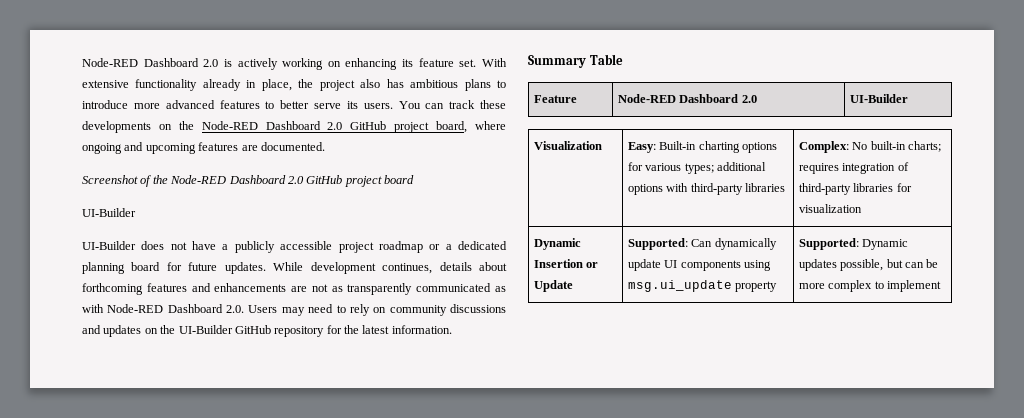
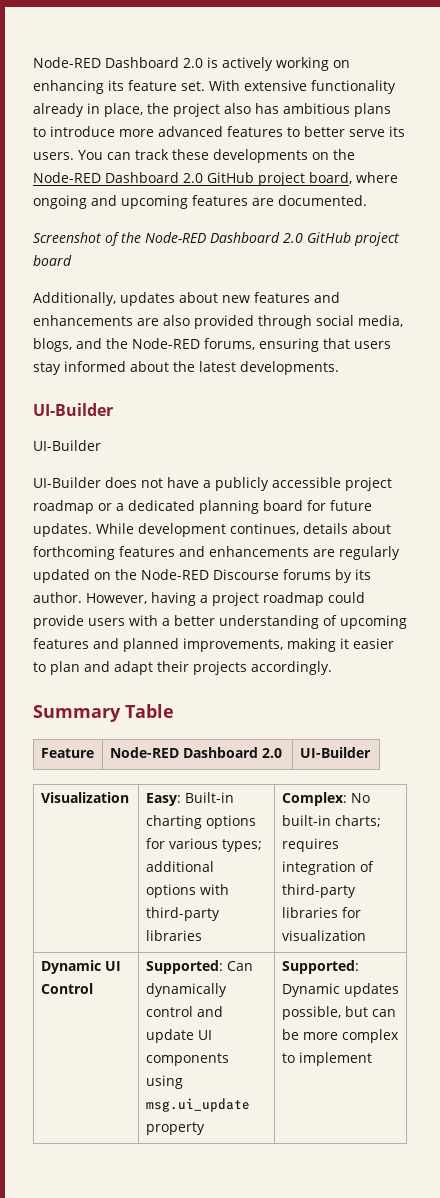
(414, 179) none -> [33,292,340,306] [33,315,403,329] [33,338,391,352] [33,361,339,375] [33,403,113,416] // Additionally, updates about new features and enhancements are also provided through social media, blogs, and the Node-RED forums, ensuring that users stay informed about the latest developments. // UI-Builder
[311,283,506,295] [82,304,507,316] [82,325,452,337] not as transparently communicated as with Node-RED Dashboard 2.0. Users may need to rely on community discussions and updates on the UI-Builder GitHub repository for the latest information. -> [339,546,400,560] [33,569,371,583] [33,592,365,606] [33,615,407,629] [33,638,394,652] [33,661,332,675] regularly updated on the Node-RED Discourse forums by its author. However, having a project roadmap could provide users with a better understanding of upcoming features and planned improvements, making it easier to plan and adapt their projects accordingly.
[533,259,599,268] [533,280,573,292] Insertion or Update -> [104,961,121,971] [40,983,93,994] UI Control
(777, 244) none -> [145,1006,223,1017] control and

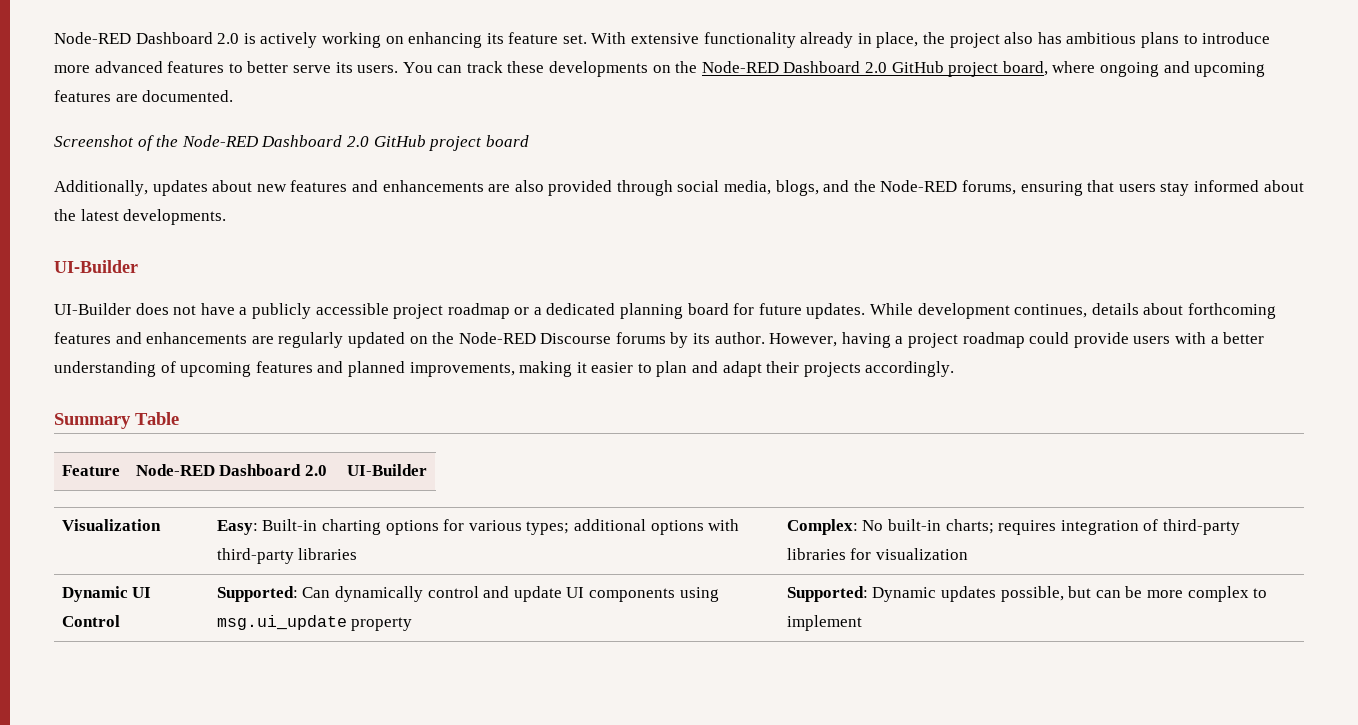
[33,477,101,488] // UI-Builder -> (131, 309) none

